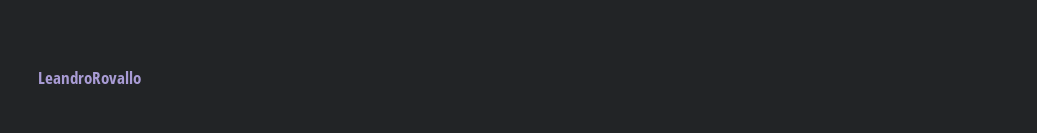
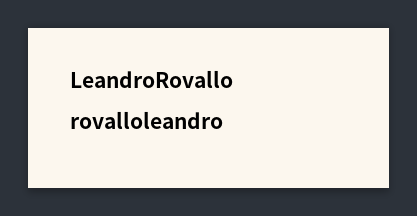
(141, 77) none -> [70,111,223,129] // rovalloleandro

